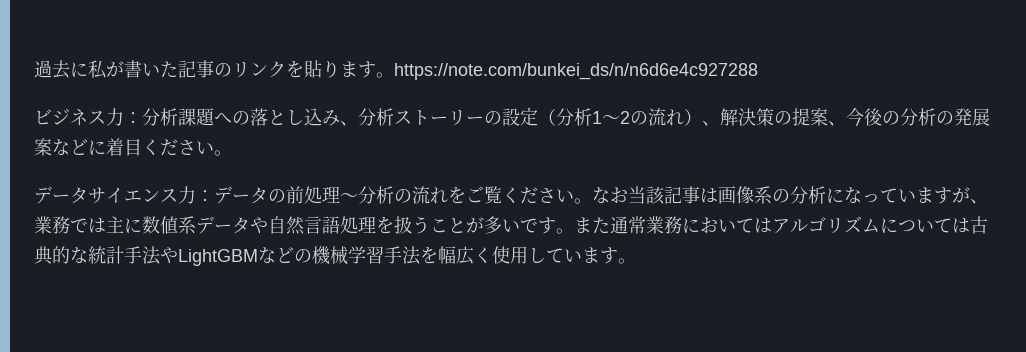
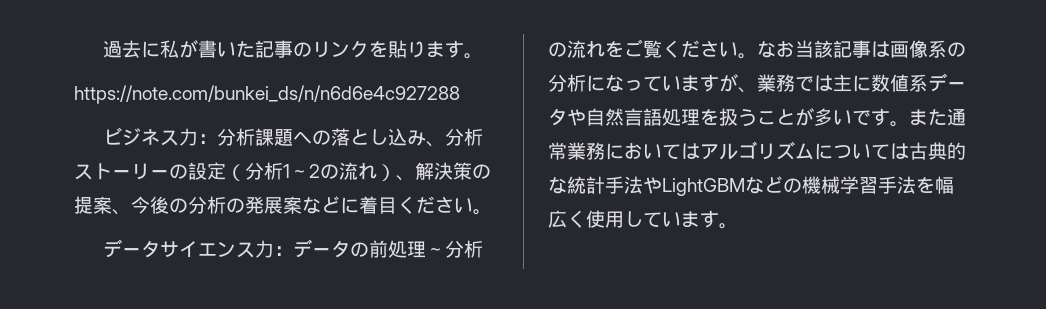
(394, 75) none -> (484, 56) //

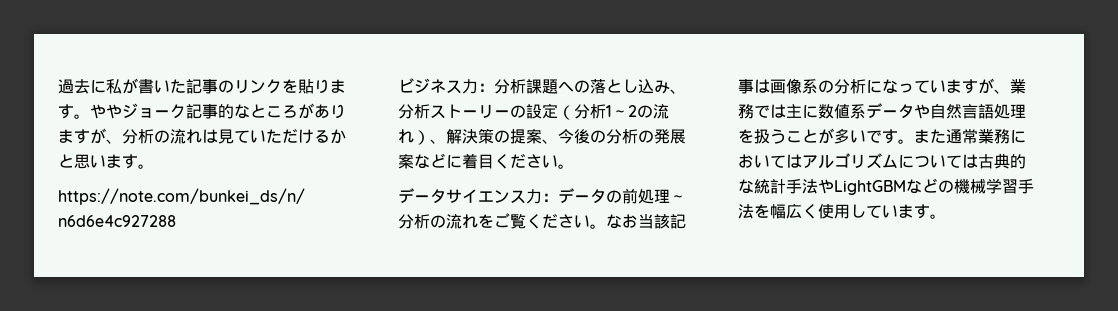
(484, 56) none -> [90,103,346,119] [58,128,346,144] [58,154,154,169] ややジョーク記事的なところがありますが、分析の流れは見ていただけるかと思います。

